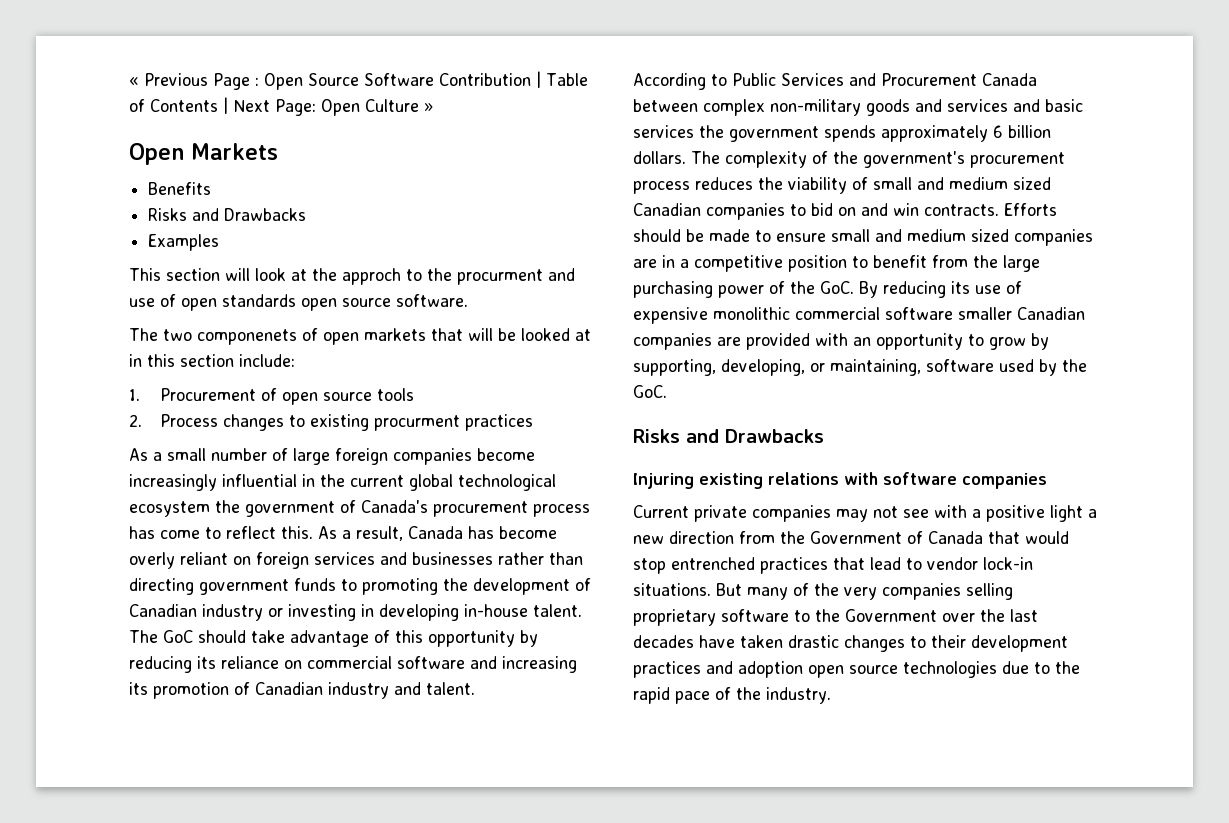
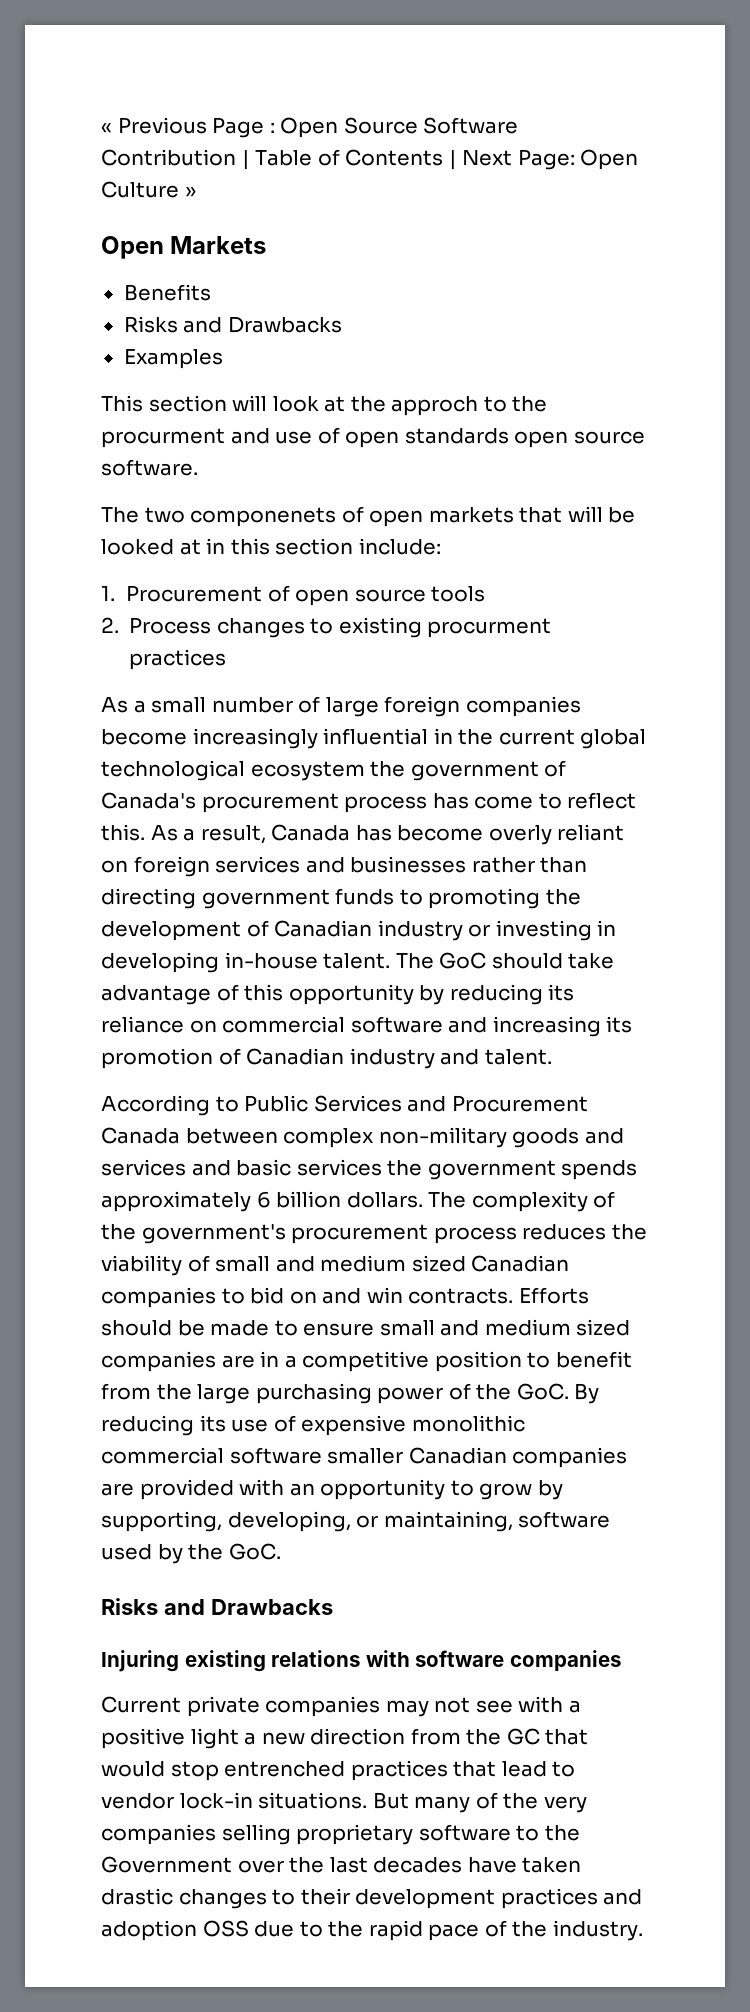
[810,531,983,544] Government of Canada -> [506,1728,540,1745] GC
[808,661,997,678] open source technologies -> [202,1920,249,1937] OSS

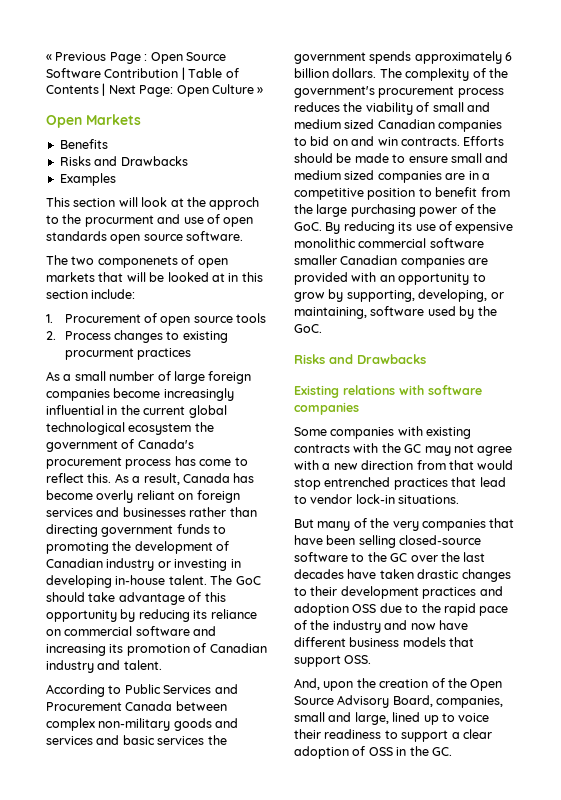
[101,1650,266,1672] Injuring existing -> [294,385,339,398] Existing
[101,1696,381,1717] Current private companies -> [294,426,472,439] [294,443,422,453] Some companies with existing contracts with the GC
[475,1700,513,1713] see -> [477,446,513,456] agree
[101,1728,257,1749] positive light a -> (331, 466) none
[466,1728,540,1745] the GC -> (446, 465) none
(368, 1800) none -> (460, 499) //
[221,1824,414,1845] selling proprietary -> [489,518,515,528] [294,535,482,548] that have been selling closed-source
[101,1856,232,1873] Government -> [390,553,408,562] GC
[552,1920,643,1941] industry. -> [332,620,468,633] [294,637,475,647] [294,655,372,667] [294,678,503,691] [294,695,504,708] [294,712,490,725] [294,729,492,742] [294,746,452,759] industry and now have different business models that support OSS. // And, upon the creation of the Open Source Advisory Board, companies, small and large, lined up to voice their readiness to support a clear adoption of OSS in the GC.

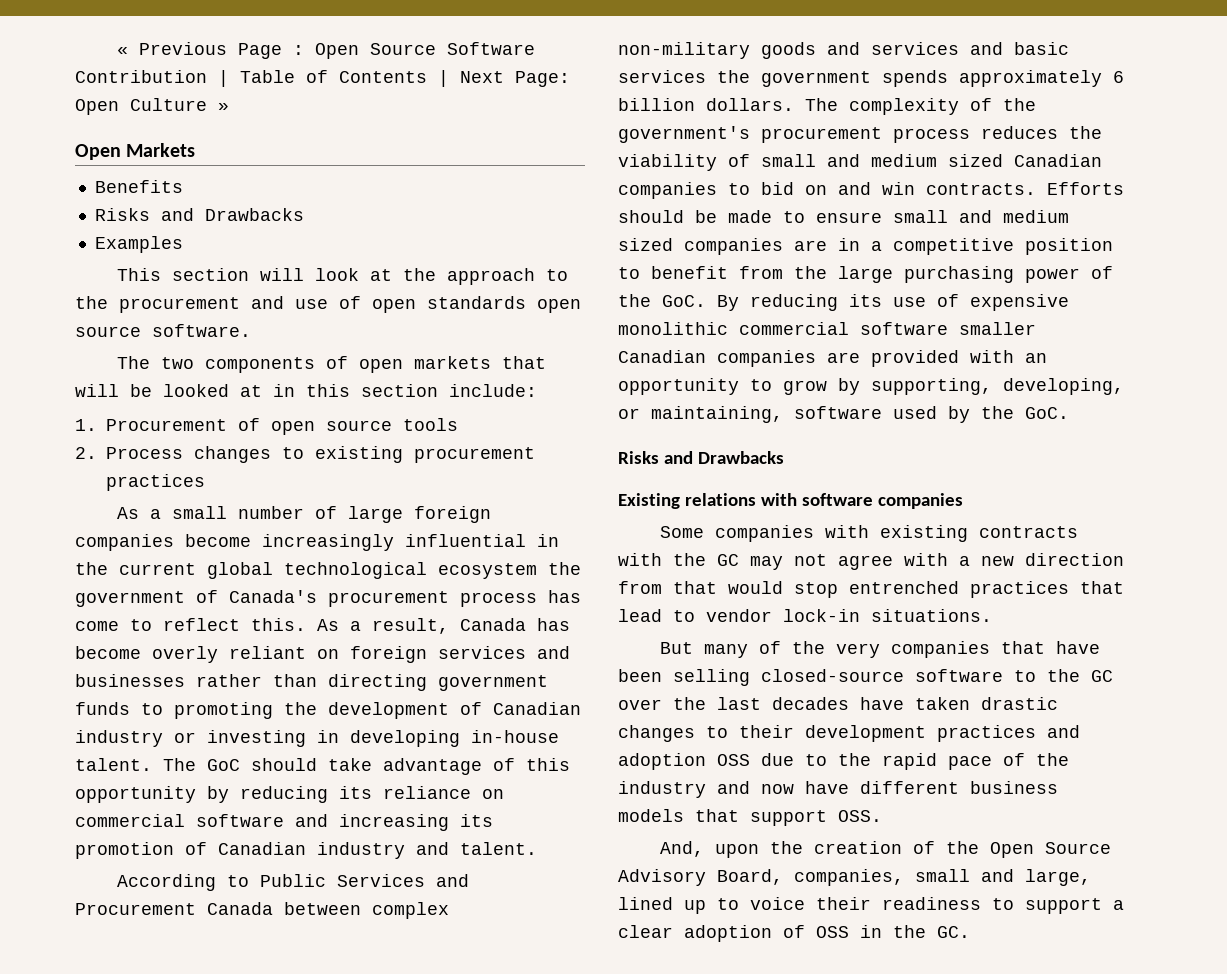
[209,197,260,210] [46,214,154,227] approch to the procurment -> [446,268,568,285] [75,296,240,313] approach to the procurement
[97,256,178,268] componenets -> [204,357,315,373] components
[64,348,134,360] procurment -> [414,447,535,463] procurement

